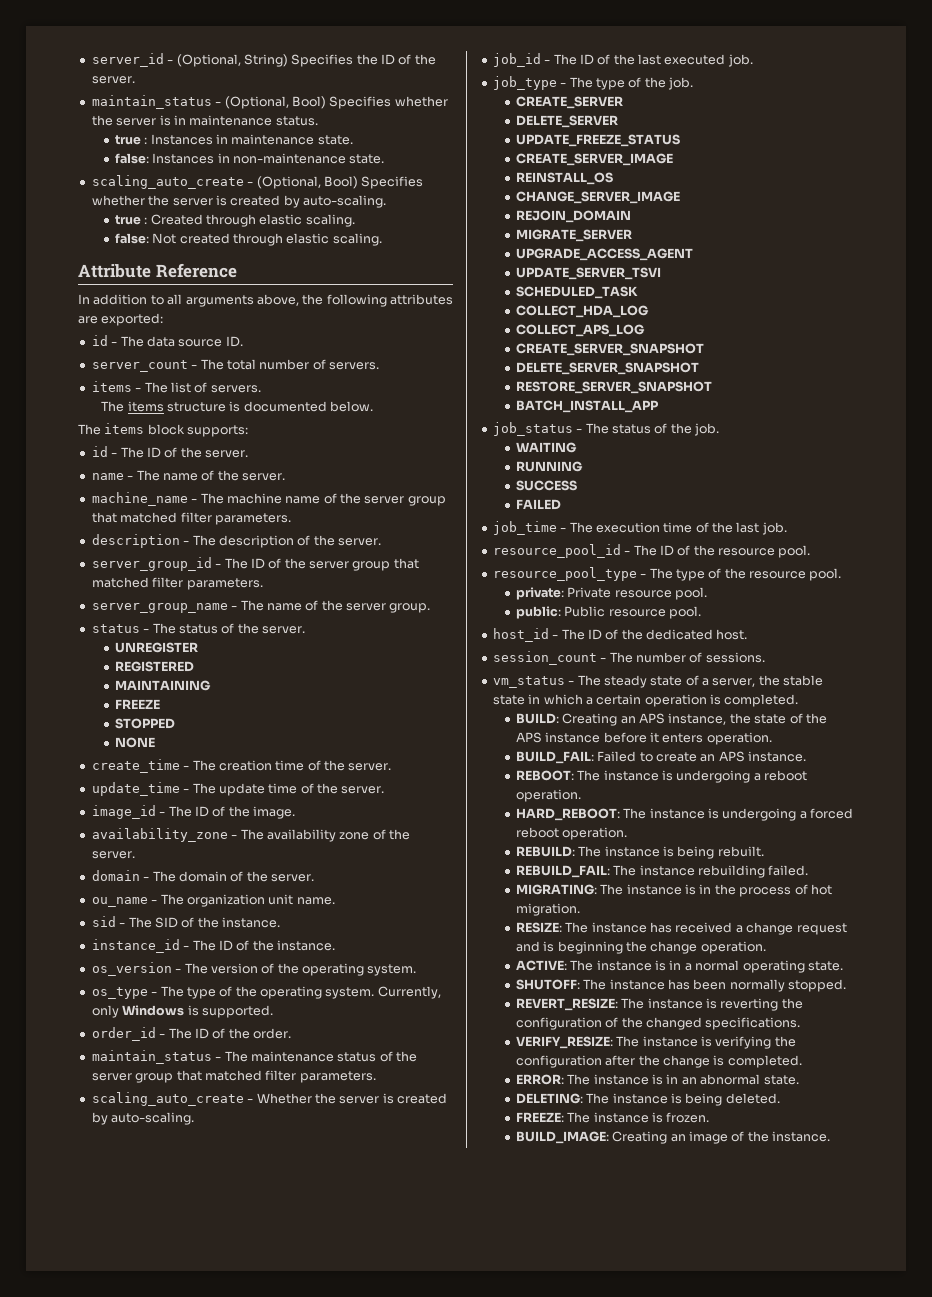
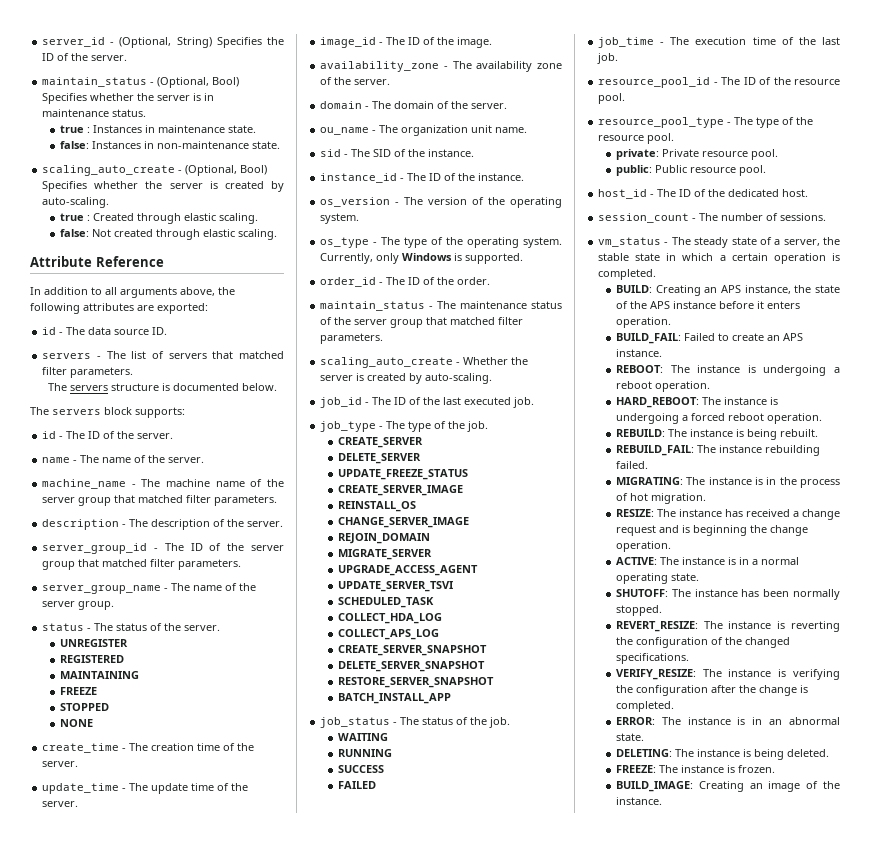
[91,359,379,372] [91,381,261,393] [101,401,164,412] server_count - The total number of servers. // items - The list of servers. // The items -> [42,351,284,359] [42,367,134,378] [47,383,108,391] servers - The list of servers that matched filter parameters. // The servers
[104,423,145,434] items -> [52,409,101,415] servers

